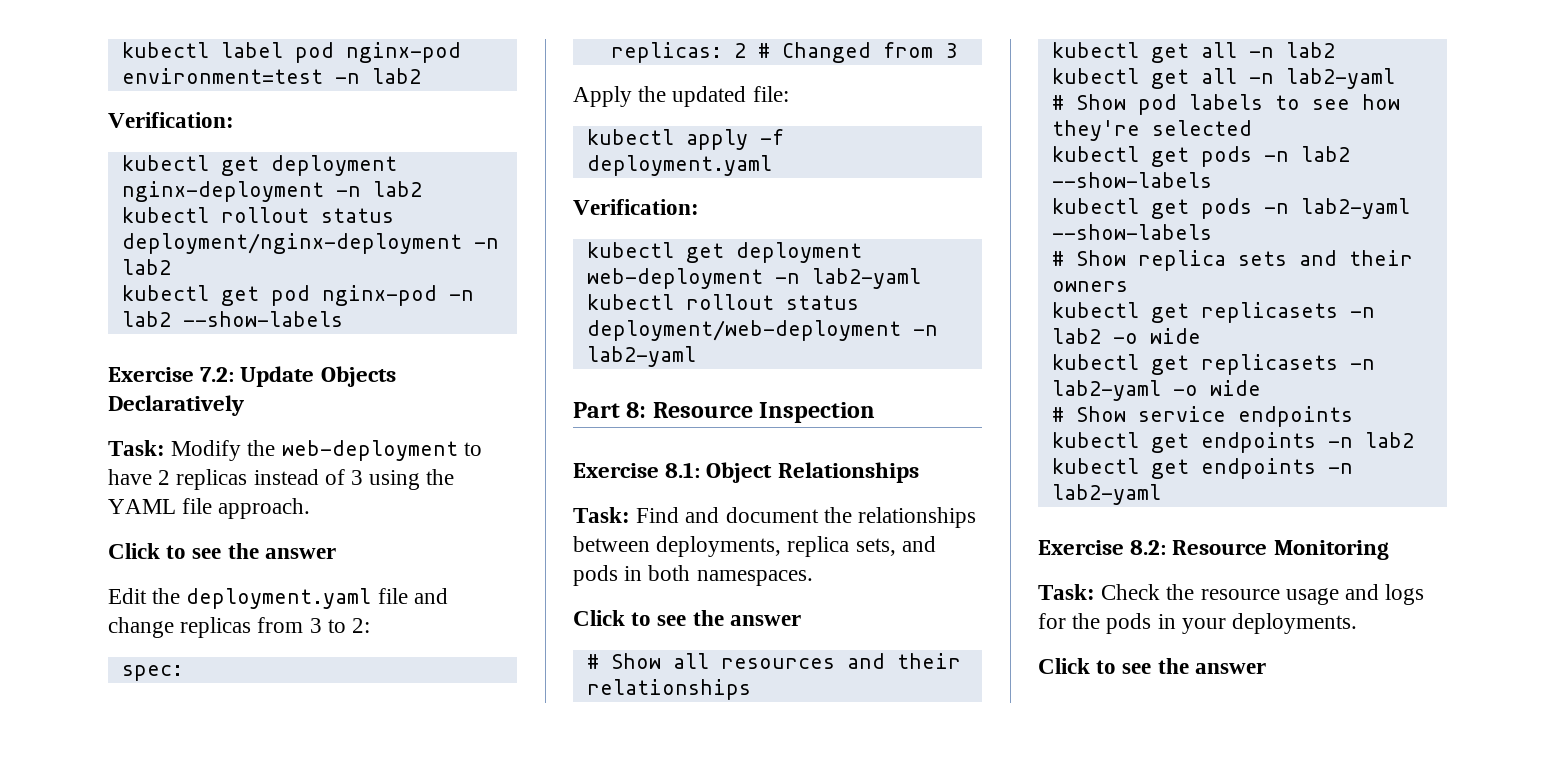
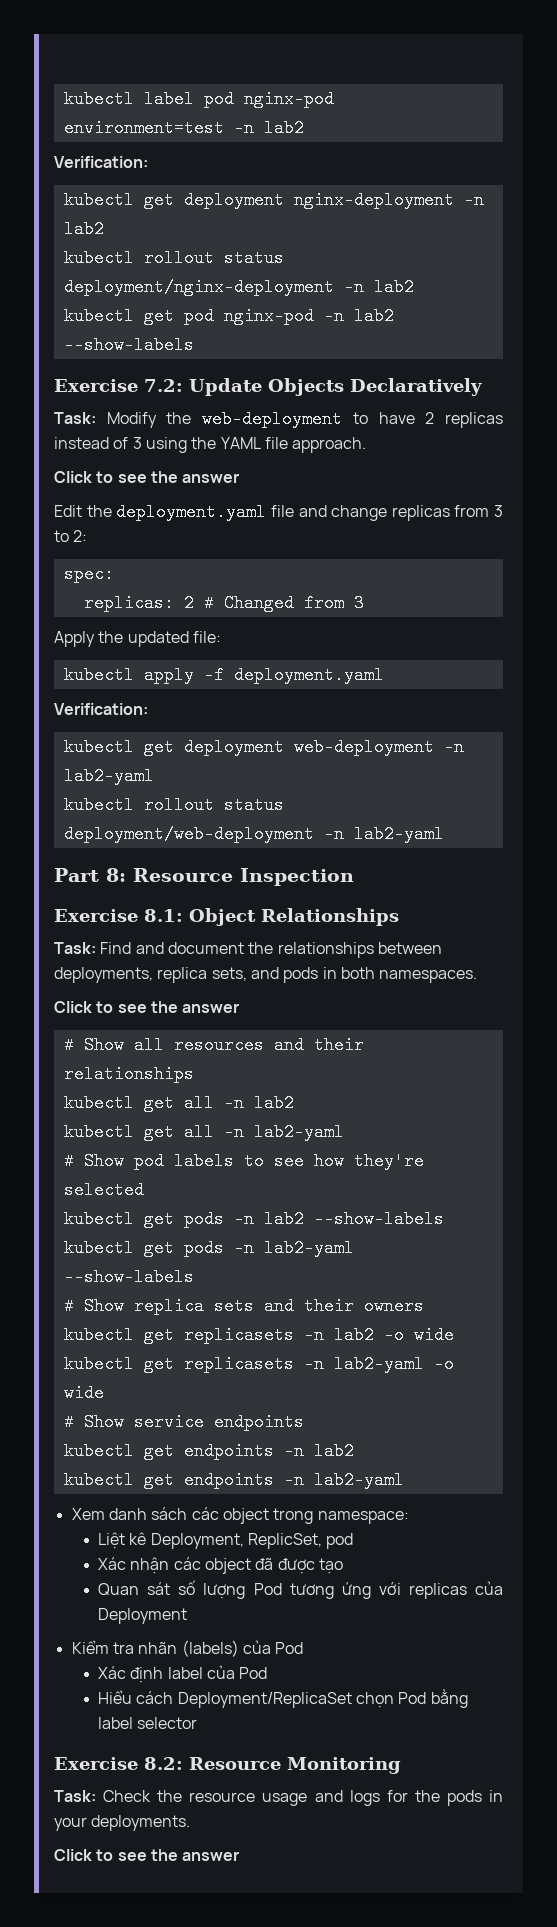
(1161, 494) none -> [71,1507,409,1524] [98,1532,354,1549] [98,1557,344,1574] [98,1580,503,1599] [98,1608,188,1624] [71,1640,304,1657] [98,1665,268,1683] [98,1689,468,1708] [98,1717,198,1729] // Xem danh sách các object trong namespace: // Liệt kê Deployment, ReplicSet, pod // Xác nhận các object đã được tạo // Quan sát số lượng Pod tương ứng với replicas của Deployment // Kiểm tra nhãn (labels) của Pod // Xác định label của Pod // Hiểu cách Deployment/ReplicaSet chọn Pod bằng label selector

